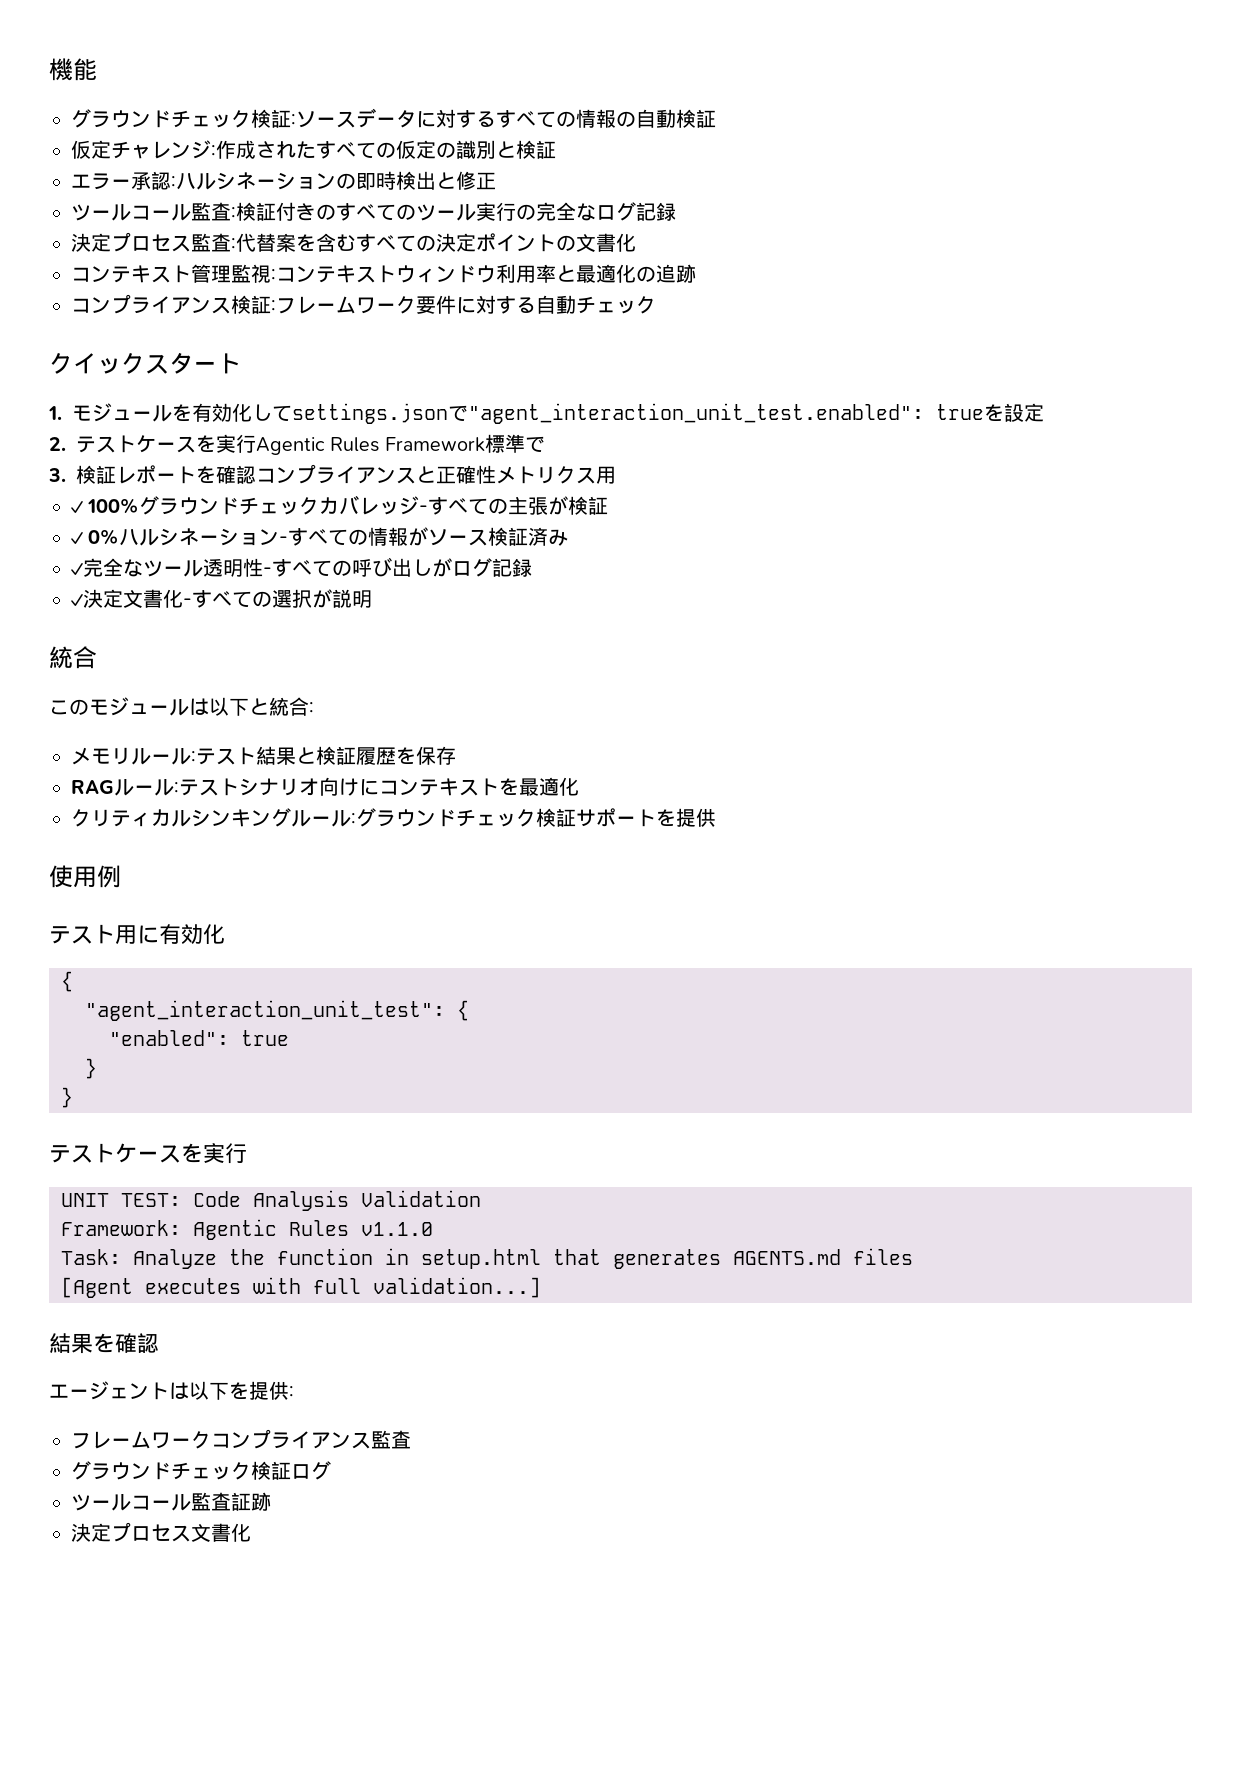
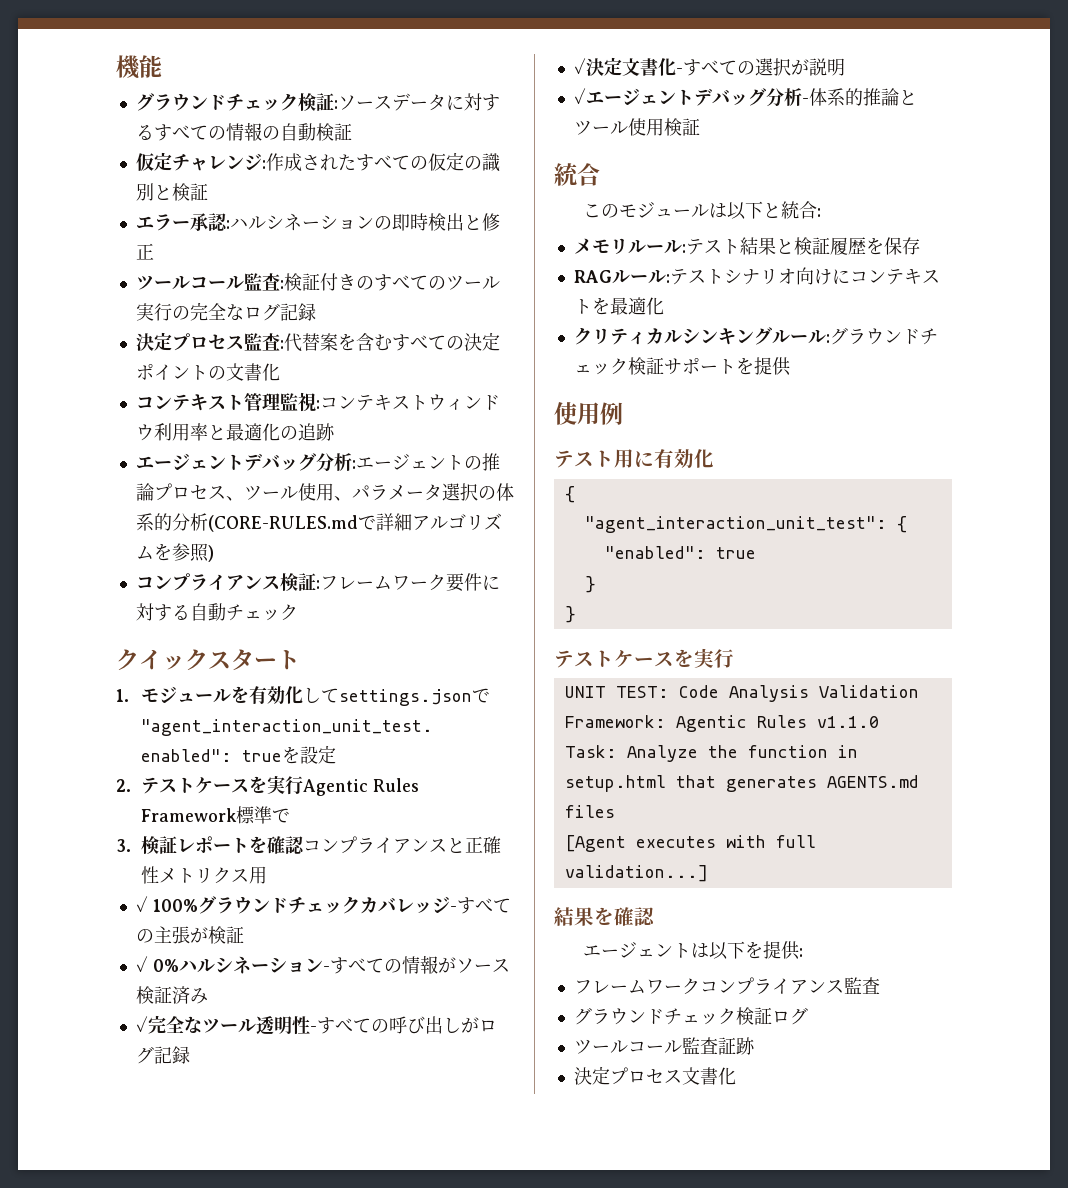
(696, 273) none -> [135,453,500,472] [135,483,514,501] [135,513,502,532] [135,543,214,562] // エージェントデバッグ分析:エージェントの推論プロセス、ツール使用、パラメータ選択の体系的分析(CORE-RULES.mdで詳細アルゴリズムを参照)
(372, 599) none -> [573,88,917,107] [573,118,700,136] // ✓エージェントデバッグ分析-体系的推論とツール使用検証

